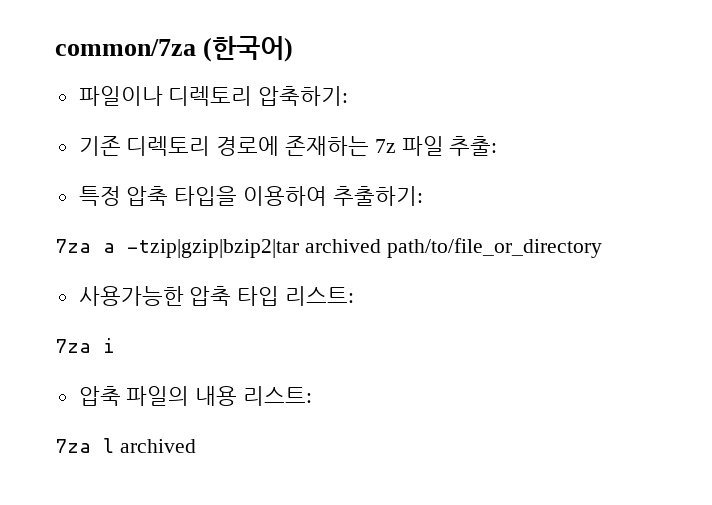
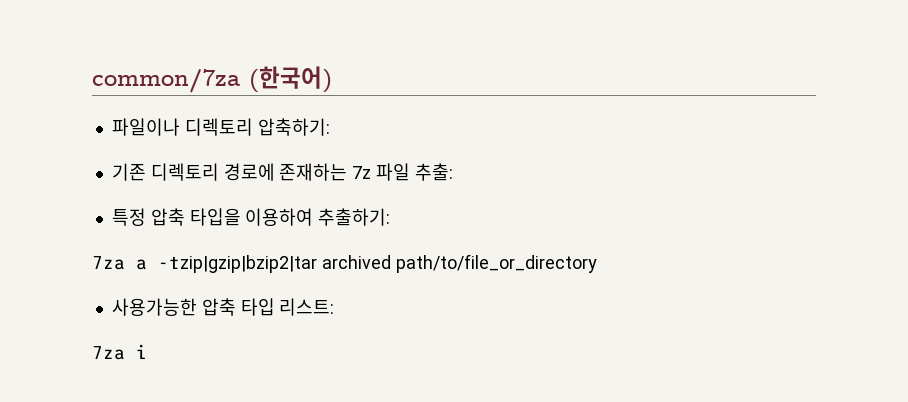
[78,386,313,406] [55,438,196,453] // 압축 파일의 내용 리스트: // 7za l archived -> (147, 351) none

